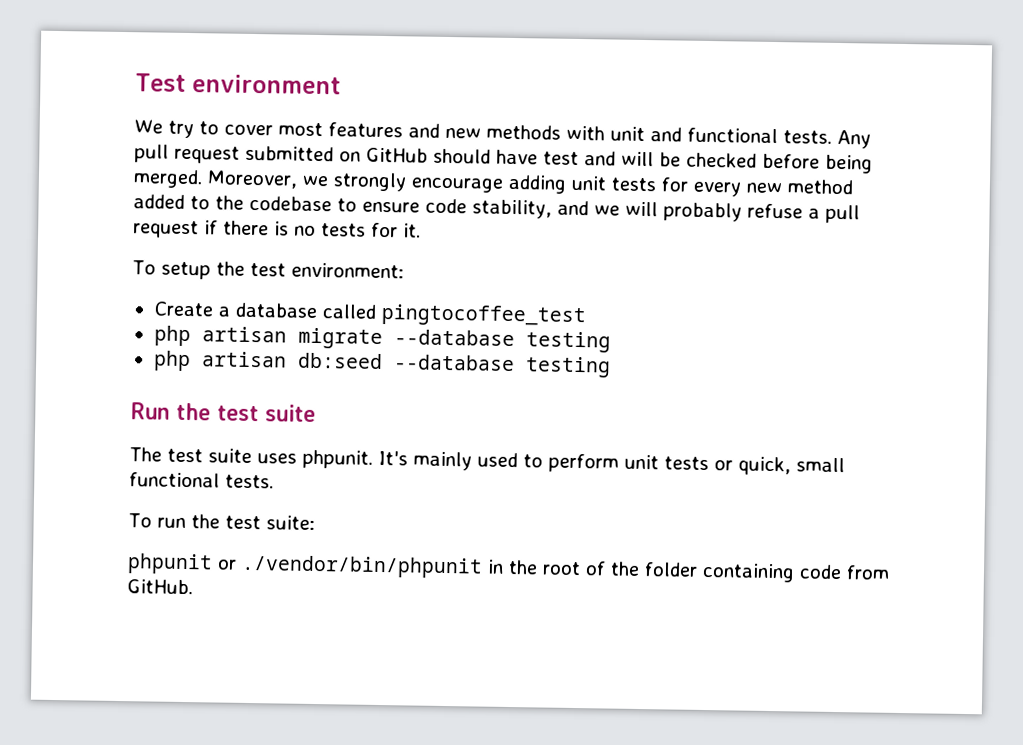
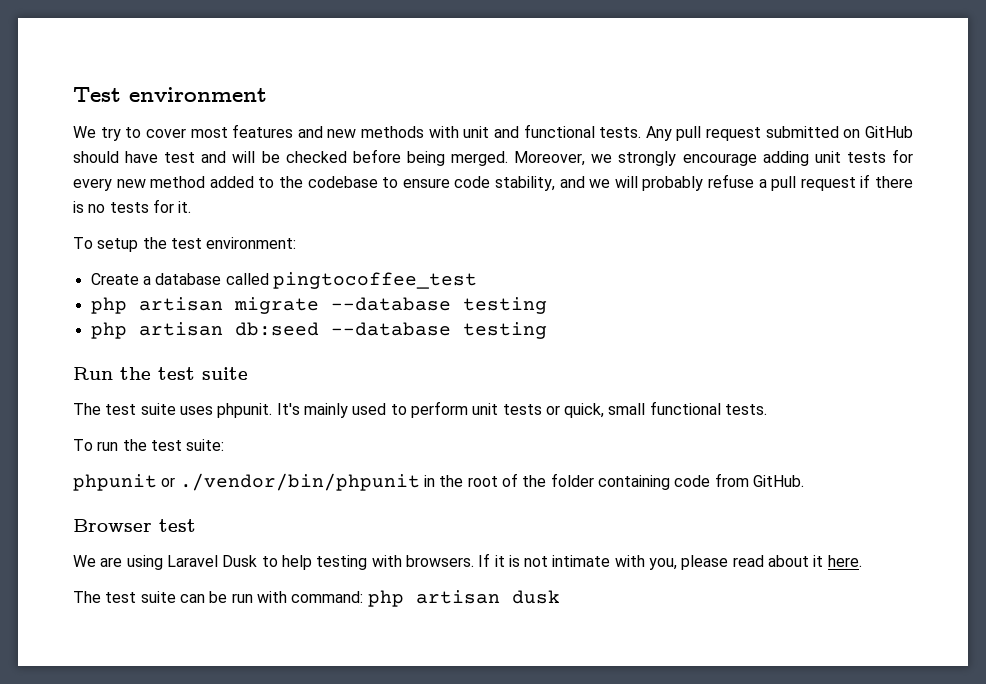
(193, 587) none -> [73,519,196,532] [73,553,862,570] [73,590,560,607] // Browser test // We are using Laravel Dusk to help testing with browsers. If it is not intimate with you, please read about it here. // The test suite can be run with command: php artisan dusk

